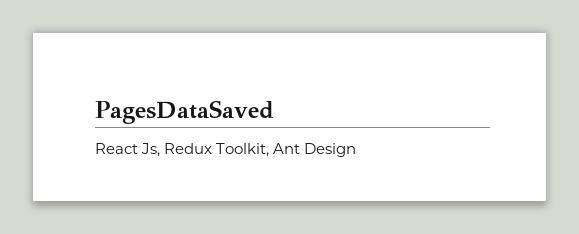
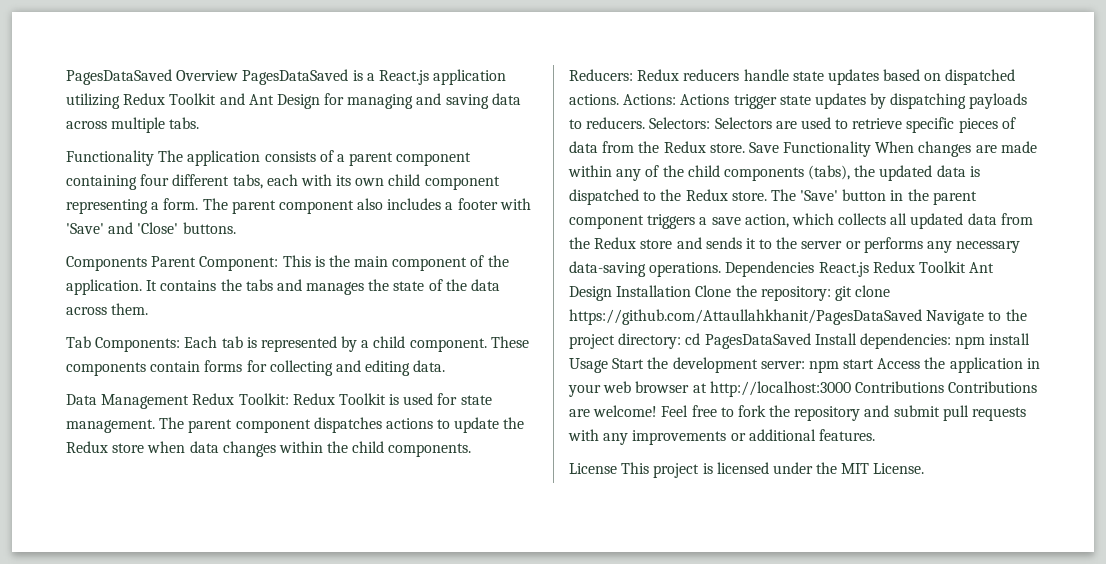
[95,100,274,124] [95,143,357,157] PagesDataSaved // React Js, Redux Toolkit, Ant Design -> [66,69,507,85] [66,93,521,109] [66,117,200,133] [66,150,472,166] [66,174,500,190] [66,198,531,214] [66,222,236,234] [66,255,509,271] [66,279,501,295] [66,303,149,315] [66,336,529,352] [66,360,446,376] [66,393,492,409] [66,417,525,433] [66,441,472,457] [569,69,1016,85] [569,93,1028,109] [569,117,1016,133] [569,141,1037,157] [568,165,980,181] [569,189,977,205] [569,213,1033,229] [569,237,1021,253] [569,261,995,277] [569,285,891,301] [569,309,1027,325] [569,333,1031,349] [569,357,1040,373] [568,381,1038,397] [569,405,1027,421] [568,429,875,445] [569,462,925,478] PagesDataSaved Overview PagesDataSaved is a React.js application utilizing Redux Toolkit and Ant Design for managing and saving data across multiple tabs. // Functionality The application consists of a parent component containing four different tabs, each with its own child component representing a form. The parent component also includes a footer with 'Save' and 'Close' buttons. // Components Parent Component: This is the main component of the application. It contains the tabs and manages the state of the data across them. // Tab Components: Each tab is represented by a child component. These components contain forms for collecting and editing data. // Data Management Redux Toolkit: Redux Toolkit is used for state management. The parent component dispatches actions to update the Redux store when data changes within the child components. Reducers: Redux reducers handle state updates based on dispatched actions. Actions: Actions trigger state updates by dispatching payloads to reducers. Selectors: Selectors are used to retrieve specific pieces of data from the Redux store. Save Functionality When changes are made within any of the child components (tabs), the updated data is dispatched to the Redux store. The 'Save' button in the parent component triggers a save action, which collects all updated data from the Redux store and sends it to the server or performs any necessary data-saving operations. Dependencies React.js Redux Toolkit Ant Design Installation Clone the repository: git clone https://github.com/Attaullahkhanit/PagesDataSaved Navigate to the project directory: cd PagesDataSaved Install dependencies: npm install Usage Start the development server: npm start Access the application in your web browser at http://localhost:3000 Contributions Contributions are welcome! Feel free to fork the repository and submit pull requests with any improvements or additional features. // License This project is licensed under the MIT License.

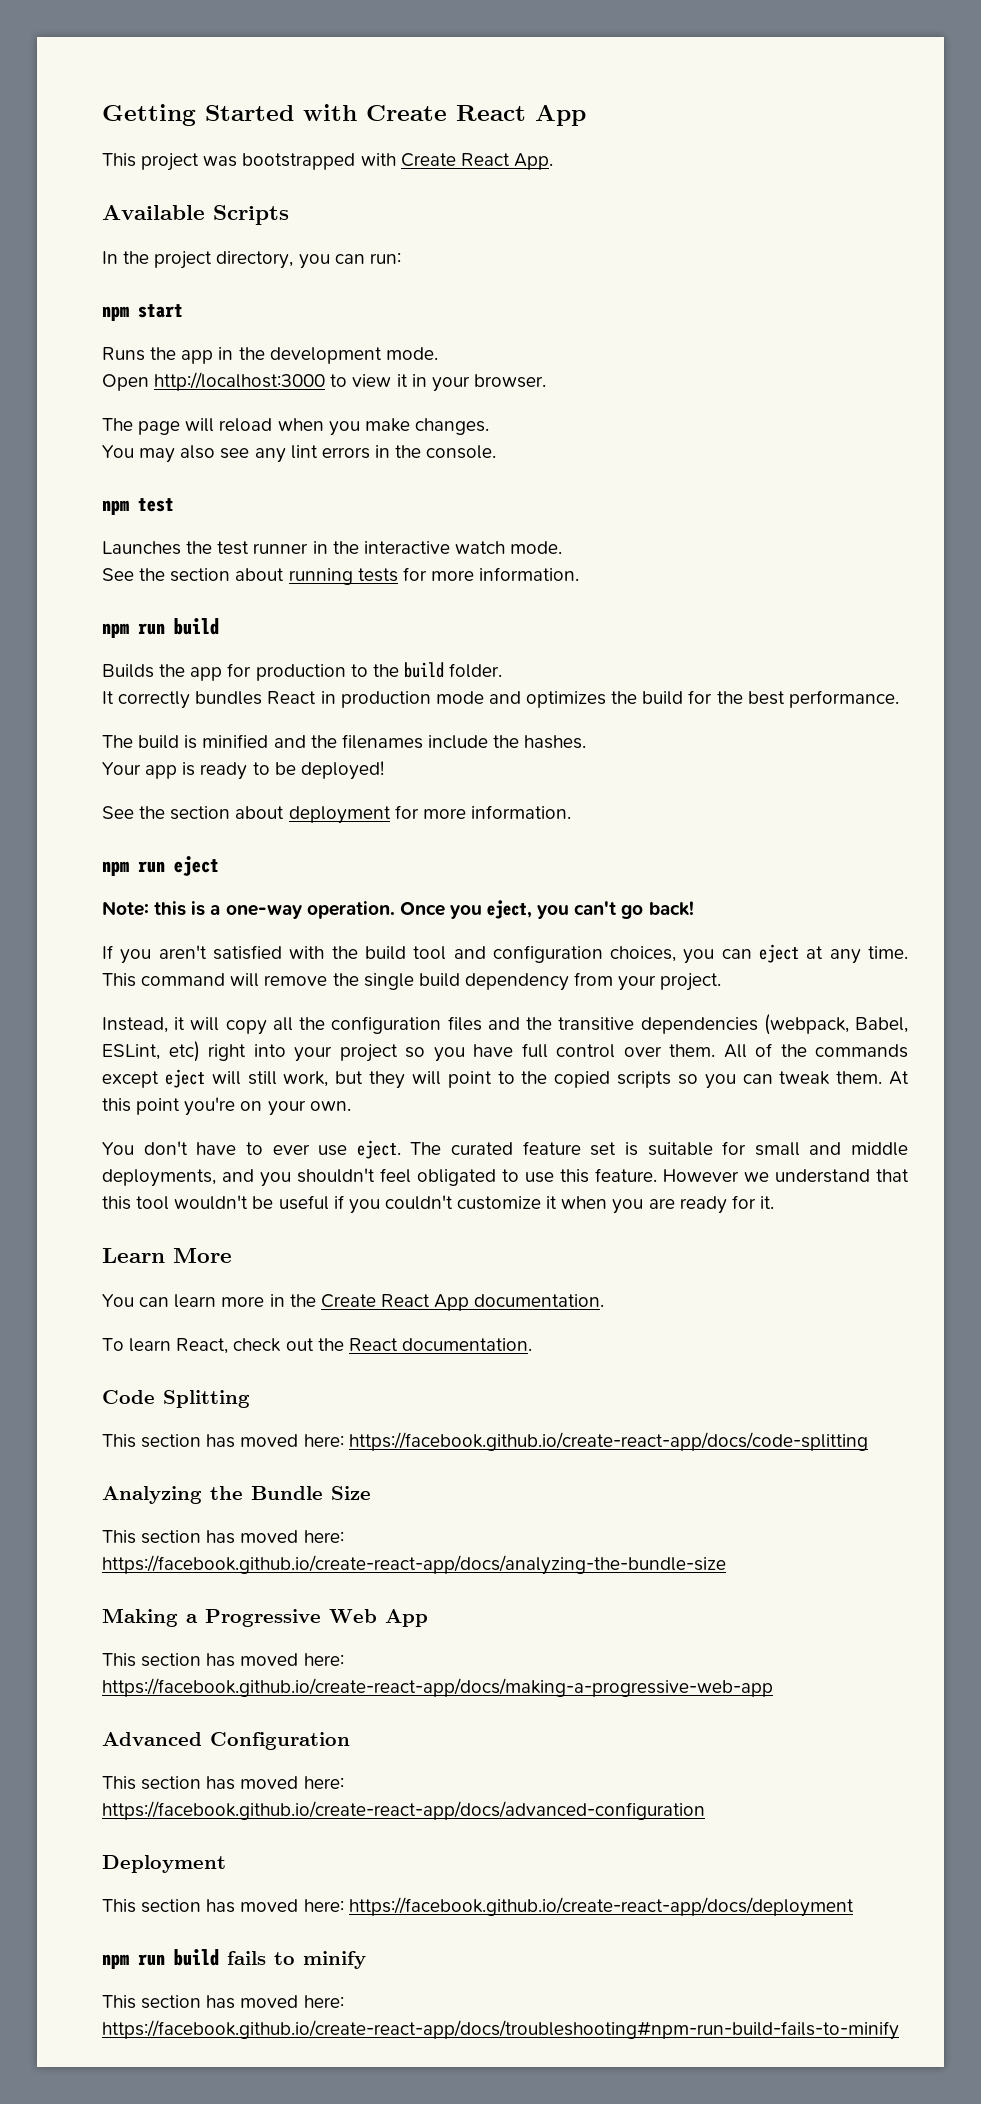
[66,69,507,85] [66,93,521,109] [66,117,200,133] [66,150,472,166] [66,174,500,190] [66,198,531,214] [66,222,236,234] [66,255,509,271] [66,279,501,295] [66,303,149,315] [66,336,529,352] [66,360,446,376] [66,393,492,409] [66,417,525,433] [66,441,472,457] [569,69,1016,85] [569,93,1028,109] [569,117,1016,133] [569,141,1037,157] [568,165,980,181] [569,189,977,205] [569,213,1033,229] [569,237,1021,253] [569,261,995,277] [569,285,891,301] [569,309,1027,325] [569,333,1031,349] [569,357,1040,373] [568,381,1038,397] [569,405,1027,421] [568,429,875,445] [569,462,925,478] PagesDataSaved Overview PagesDataSaved is a React.js application utilizing Redux Toolkit and Ant Design for managing and saving data across multiple tabs. // Functionality The application consists of a parent component containing four different tabs, each with its own child component representing a form. The parent component also includes a footer with 'Save' and 'Close' buttons. // Components Parent Component: This is the main component of the application. It contains the tabs and manages the state of the data across them. // Tab Components: Each tab is represented by a child component. These components contain forms for collecting and editing data. // Data Management Redux Toolkit: Redux Toolkit is used for state management. The parent component dispatches actions to update the Redux store when data changes within the child components. Reducers: Redux reducers handle state updates based on dispatched actions. Actions: Actions trigger state updates by dispatching payloads to reducers. Selectors: Selectors are used to retrieve specific pieces of data from the Redux store. Save Functionality When changes are made within any of the child components (tabs), the updated data is dispatched to the Redux store. The 'Save' button in the parent component triggers a save action, which collects all updated data from the Redux store and sends it to the server or performs any necessary data-saving operations. Dependencies React.js Redux Toolkit Ant Design Installation Clone the repository: git clone https://github.com/Attaullahkhanit/PagesDataSaved Navigate to the project directory: cd PagesDataSaved Install dependencies: npm install Usage Start the development server: npm start Access the application in your web browser at http://localhost:3000 Contributions Contributions are welcome! Feel free to fork the repository and submit pull requests with any improvements or additional features. // License This project is licensed under the MIT License. -> [102,104,586,126] [102,153,553,171] [102,205,289,225] [102,251,401,269] [102,304,183,321] [102,347,438,364] [102,372,546,392] [102,418,489,436] [102,445,497,463] [102,498,174,515] [102,541,563,555] [102,567,580,585] [102,618,219,638] [102,662,503,681] [102,690,899,709] [102,734,587,749] [102,761,384,780] [102,805,571,824] [102,856,219,876] [102,900,694,919] [102,944,908,964] [102,972,722,991] [102,1014,909,1035] [102,1041,908,1062] [102,1069,910,1089] [102,1097,351,1116] [102,1140,908,1159] [102,1168,909,1187] [102,1195,774,1214] [102,1248,232,1263] [102,1294,605,1311] [102,1338,532,1354] [102,1390,250,1408] [102,1432,868,1451] [102,1486,371,1504] [102,1530,344,1544] [102,1555,726,1575] [102,1608,428,1627] [102,1653,344,1667] [102,1678,773,1697] [102,1732,350,1750] [102,1776,344,1790] [102,1801,705,1820] [102,1855,226,1873] [102,1897,854,1917] [102,1949,366,1969] [102,1995,344,2009] [102,2020,899,2040] Getting Started with Create React App // This project was bootstrapped with Create React App. // Available Scripts // In the project directory, you can run: // npm start // Runs the app in the development mode. // Open http://localhost:3000 to view it in your browser. // The page will reload when you make changes. // You may also see any lint errors in the console. // npm test // Launches the test runner in the interactive watch mode. // See the section about running tests for more information. // npm run build // Builds the app for production to the build folder. // It correctly bundles React in production mode and optimizes the build for the best performance. // The build is minified and the filenames include the hashes. // Your app is ready to be deployed! // See the section about deployment for more information. // npm run eject // Note: this is a one-way operation. Once you eject, you can't go back! // If you aren't satisfied with the build tool and configuration choices, you can eject at any time. This command will remove the single build dependency from your project. // Instead, it will copy all the configuration files and the transitive dependencies (webpack, Babel, ESLint, etc) right into your project so you have full control over them. All of the commands except eject will still work, but they will point to the copied scripts so you can tweak them. At this point you're on your own. // You don't have to ever use eject. The curated feature set is suitable for small and middle deployments, and you shouldn't feel obligated to use this feature. However we understand that this tool wouldn't be useful if you couldn't customize it when you are ready for it. // Learn More // You can learn more in the Create React App documentation. // To learn React, check out the React documentation. // Code Splitting // This section has moved here: https://facebook.github.io/create-react-app/docs/code-splitting // Analyzing the Bundle Size // This section has moved here: https://facebook.github.io/create-react-app/docs/analyzing-the-bundle-size // Making a Progressive Web App // This section has moved here: https://facebook.github.io/create-react-app/docs/making-a-progressive-web-app // Advanced Configuration // This section has moved here: https://facebook.github.io/create-react-app/docs/advanced-configuration // Deployment // This section has moved here: https://facebook.github.io/create-react-app/docs/deployment // npm run build fails to minify // This section has moved here: https://facebook.github.io/create-react-app/docs/troubleshooting#npm-run-build-fails-to-minify

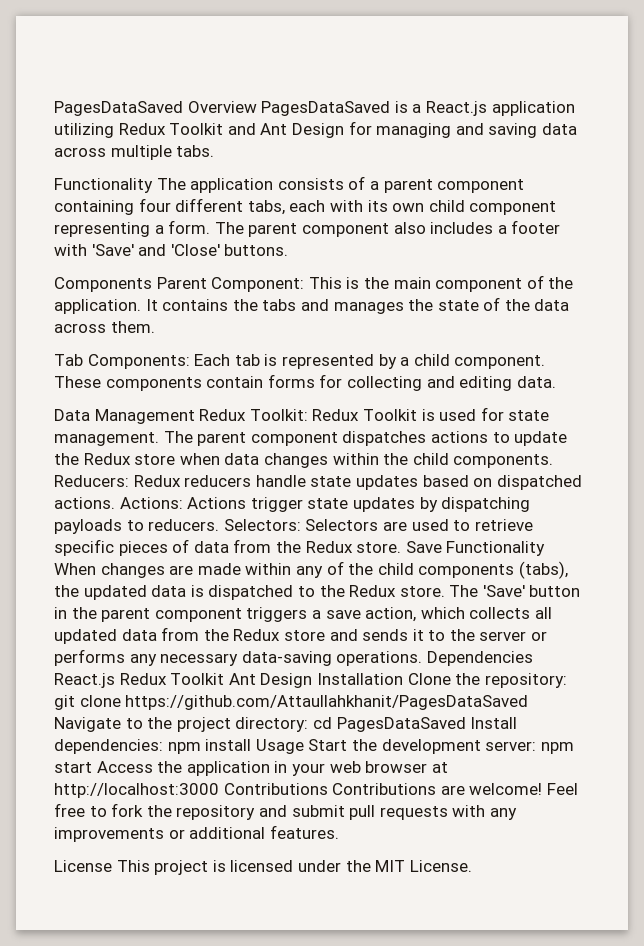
[102,104,586,126] [102,153,553,171] [102,205,289,225] [102,251,401,269] [102,304,183,321] [102,347,438,364] [102,372,546,392] [102,418,489,436] [102,445,497,463] [102,498,174,515] [102,541,563,555] [102,567,580,585] [102,618,219,638] [102,662,503,681] [102,690,899,709] [102,734,587,749] [102,761,384,780] [102,805,571,824] [102,856,219,876] [102,900,694,919] [102,944,908,964] [102,972,722,991] [102,1014,909,1035] [102,1041,908,1062] [102,1069,910,1089] [102,1097,351,1116] [102,1140,908,1159] [102,1168,909,1187] [102,1195,774,1214] [102,1248,232,1263] [102,1294,605,1311] [102,1338,532,1354] [102,1390,250,1408] [102,1432,868,1451] [102,1486,371,1504] [102,1530,344,1544] [102,1555,726,1575] [102,1608,428,1627] [102,1653,344,1667] [102,1678,773,1697] [102,1732,350,1750] [102,1776,344,1790] [102,1801,705,1820] [102,1855,226,1873] [102,1897,854,1917] [102,1949,366,1969] [102,1995,344,2009] [102,2020,899,2040] Getting Started with Create React App // This project was bootstrapped with Create React App. // Available Scripts // In the project directory, you can run: // npm start // Runs the app in the development mode. // Open http://localhost:3000 to view it in your browser. // The page will reload when you make changes. // You may also see any lint errors in the console. // npm test // Launches the test runner in the interactive watch mode. // See the section about running tests for more information. // npm run build // Builds the app for production to the build folder. // It correctly bundles React in production mode and optimizes the build for the best performance. // The build is minified and the filenames include the hashes. // Your app is ready to be deployed! // See the section about deployment for more information. // npm run eject // Note: this is a one-way operation. Once you eject, you can't go back! // If you aren't satisfied with the build tool and configuration choices, you can eject at any time. This command will remove the single build dependency from your project. // Instead, it will copy all the configuration files and the transitive dependencies (webpack, Babel, ESLint, etc) right into your project so you have full control over them. All of the commands except eject will still work, but they will point to the copied scripts so you can tweak them. At this point you're on your own. // You don't have to ever use eject. The curated feature set is suitable for small and middle deployments, and you shouldn't feel obligated to use this feature. However we understand that this tool wouldn't be useful if you couldn't customize it when you are ready for it. // Learn More // You can learn more in the Create React App documentation. // To learn React, check out the React documentation. // Code Splitting // This section has moved here: https://facebook.github.io/create-react-app/docs/code-splitting // Analyzing the Bundle Size // This section has moved here: https://facebook.github.io/create-react-app/docs/analyzing-the-bundle-size // Making a Progressive Web App // This section has moved here: https://facebook.github.io/create-react-app/docs/making-a-progressive-web-app // Advanced Configuration // This section has moved here: https://facebook.github.io/create-react-app/docs/advanced-configuration // Deployment // This section has moved here: https://facebook.github.io/create-react-app/docs/deployment // npm run build fails to minify // This section has moved here: https://facebook.github.io/create-react-app/docs/troubleshooting#npm-run-build-fails-to-minify -> [54,101,575,116] [54,121,577,138] [54,145,215,160] [54,176,525,193] [54,198,557,215] [54,220,561,237] [54,244,289,256] [54,275,574,292] [54,297,570,314] [54,321,155,333] [54,354,546,369] [54,374,556,391] [54,407,550,424] [54,431,568,446] [54,453,554,468] [54,475,582,490] [54,497,531,512] [54,519,533,534] [54,539,546,556] [54,561,568,579] [54,585,581,600] [54,607,552,622] [54,627,548,644] [54,649,533,666] [54,673,567,688] [54,695,529,710] [54,717,518,732] [54,739,574,754] [54,761,448,776] [54,783,578,798] [54,803,517,820] [54,825,339,842] [54,860,472,875] PagesDataSaved Overview PagesDataSaved is a React.js application utilizing Redux Toolkit and Ant Design for managing and saving data across multiple tabs. // Functionality The application consists of a parent component containing four different tabs, each with its own child component representing a form. The parent component also includes a footer with 'Save' and 'Close' buttons. // Components Parent Component: This is the main component of the application. It contains the tabs and manages the state of the data across them. // Tab Components: Each tab is represented by a child component. These components contain forms for collecting and editing data. // Data Management Redux Toolkit: Redux Toolkit is used for state management. The parent component dispatches actions to update the Redux store when data changes within the child components. Reducers: Redux reducers handle state updates based on dispatched actions. Actions: Actions trigger state updates by dispatching payloads to reducers. Selectors: Selectors are used to retrieve specific pieces of data from the Redux store. Save Functionality When changes are made within any of the child components (tabs), the updated data is dispatched to the Redux store. The 'Save' button in the parent component triggers a save action, which collects all updated data from the Redux store and sends it to the server or performs any necessary data-saving operations. Dependencies React.js Redux Toolkit Ant Design Installation Clone the repository: git clone https://github.com/Attaullahkhanit/PagesDataSaved Navigate to the project directory: cd PagesDataSaved Install dependencies: npm install Usage Start the development server: npm start Access the application in your web browser at http://localhost:3000 Contributions Contributions are welcome! Feel free to fork the repository and submit pull requests with any improvements or additional features. // License This project is licensed under the MIT License.

